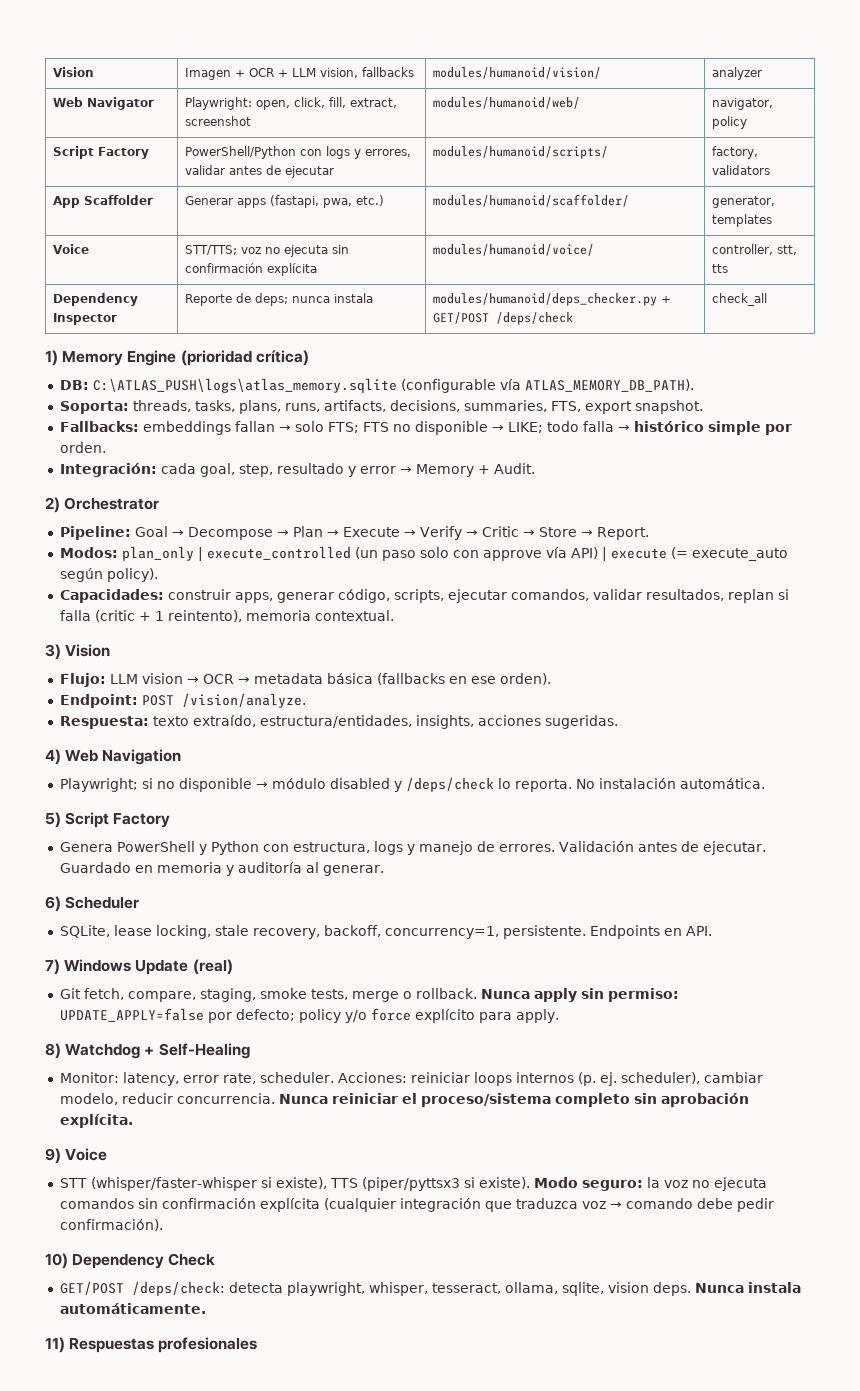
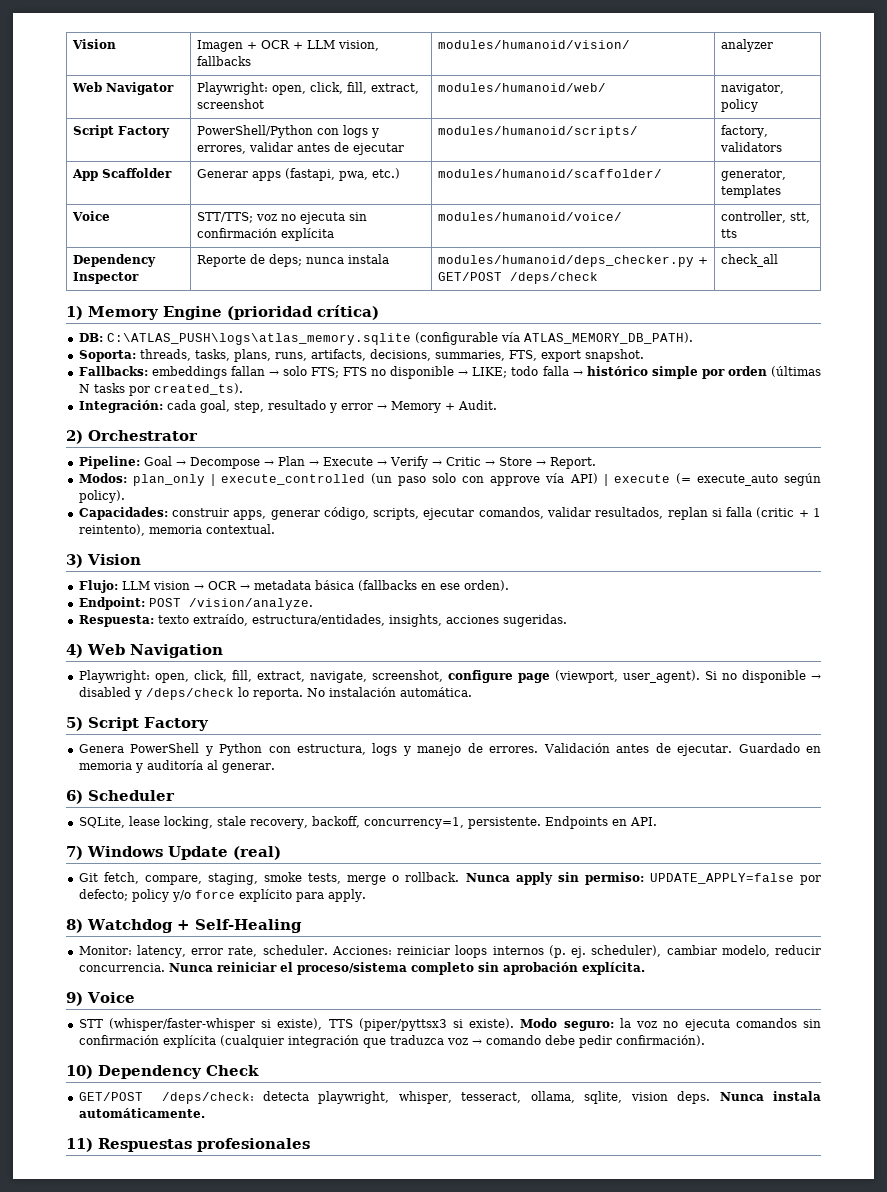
[59,442,106,453] orden. -> [727,366,822,377] [78,383,243,396] orden (últimas N tasks por created_ts).
[59,778,326,792] Playwright; si no disponible → módulo -> [78,670,821,683] Playwright: open, click, fill, extract, navigate, screenshot, configure page (viewport, user_agent). Si no disponible →

